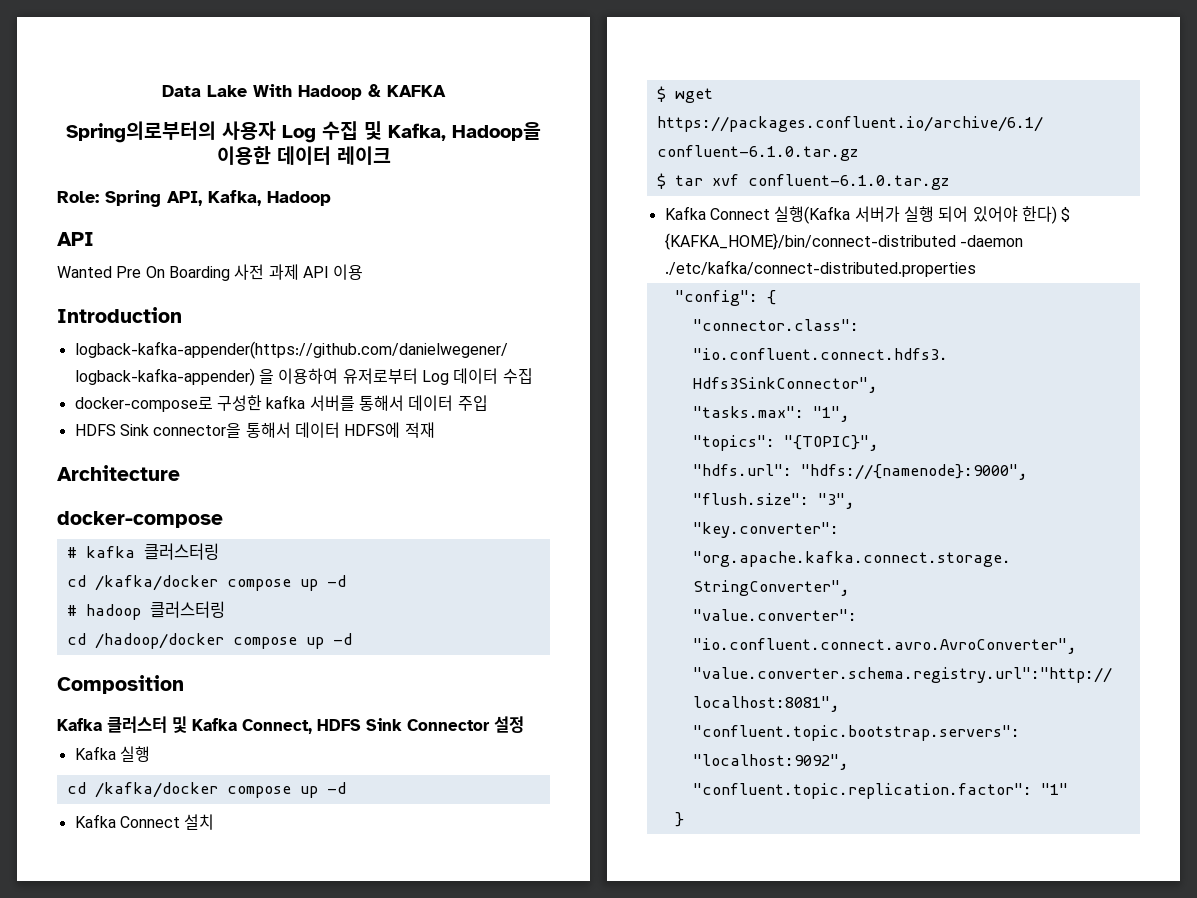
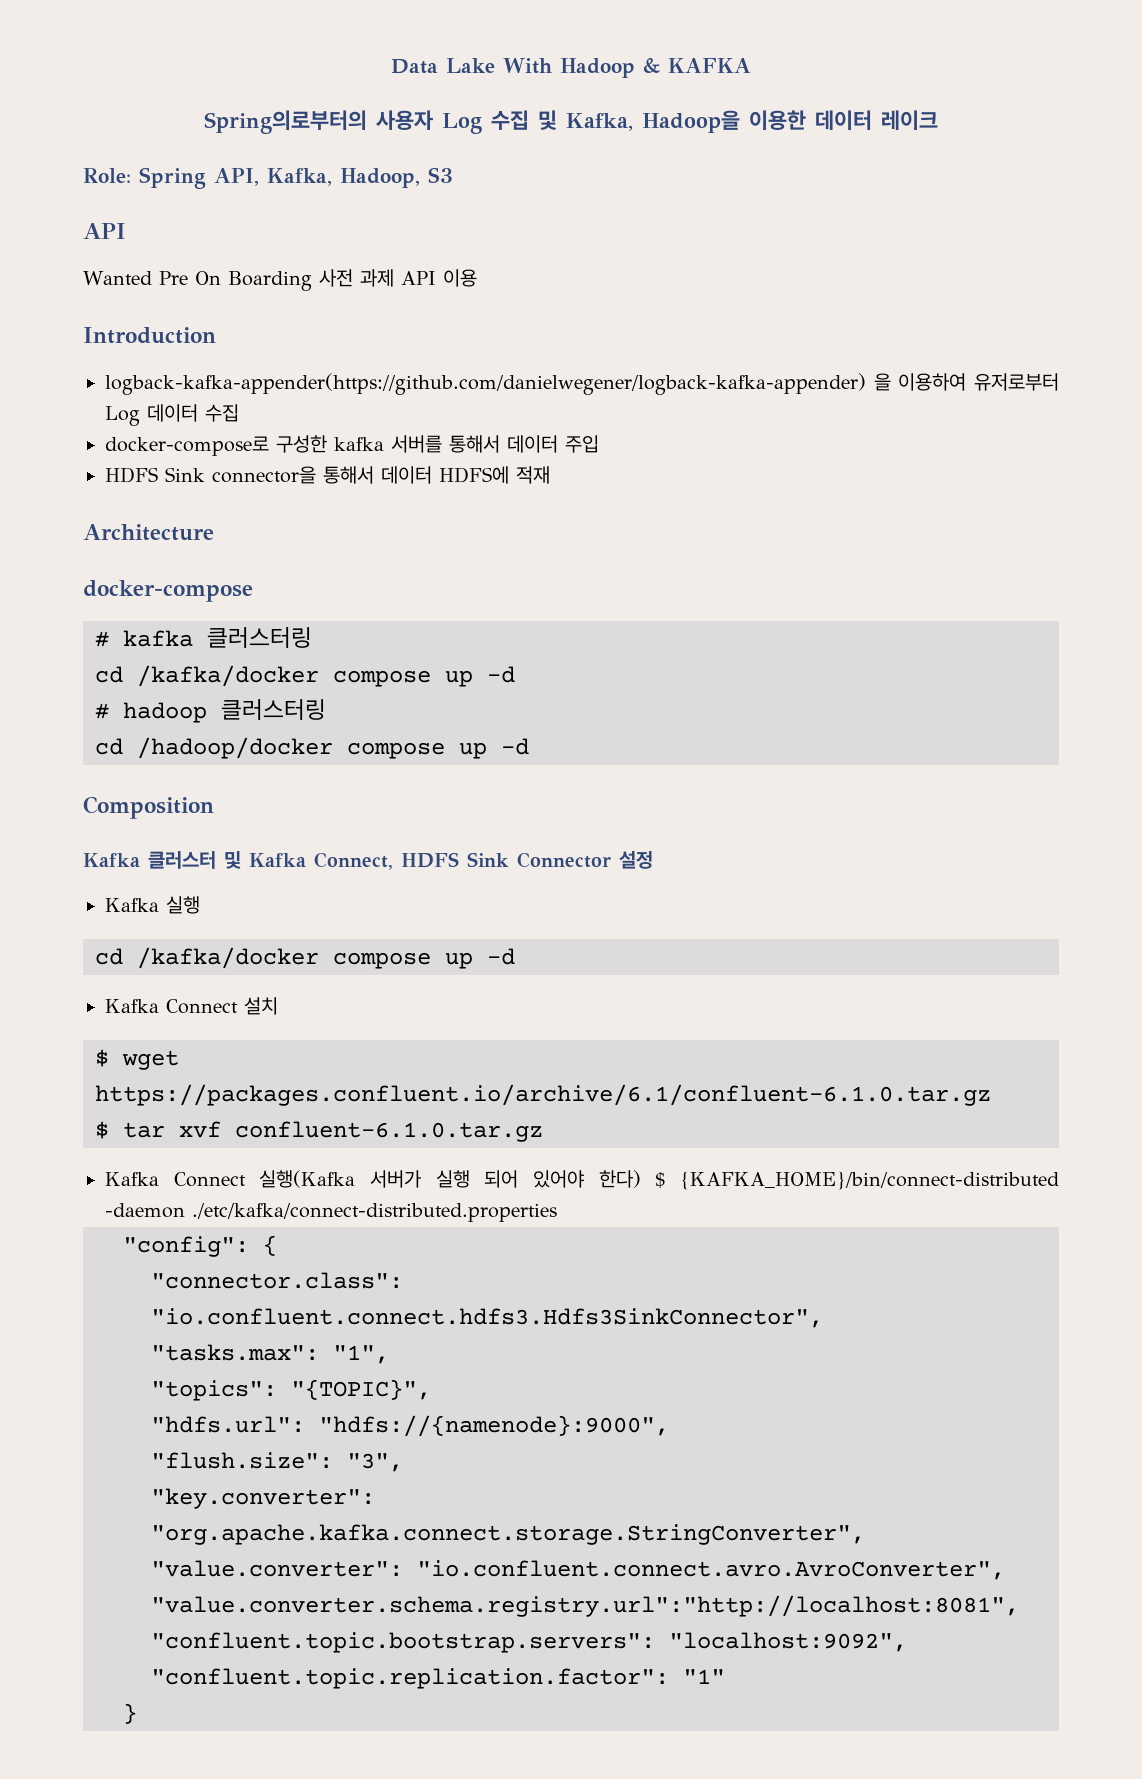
[267,191,331,206] Hadoop -> [340,167,453,188] Hadoop, S3

